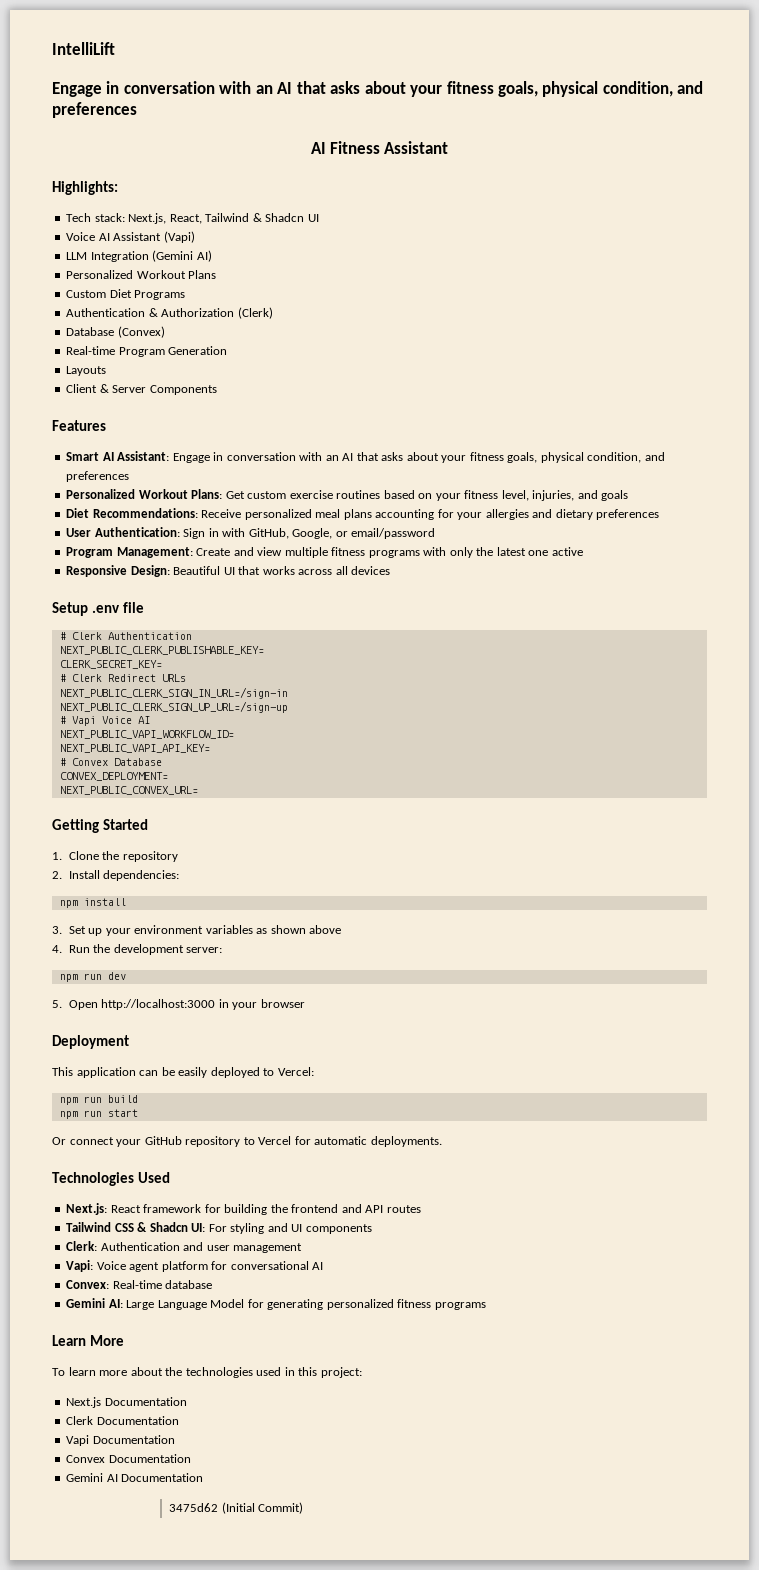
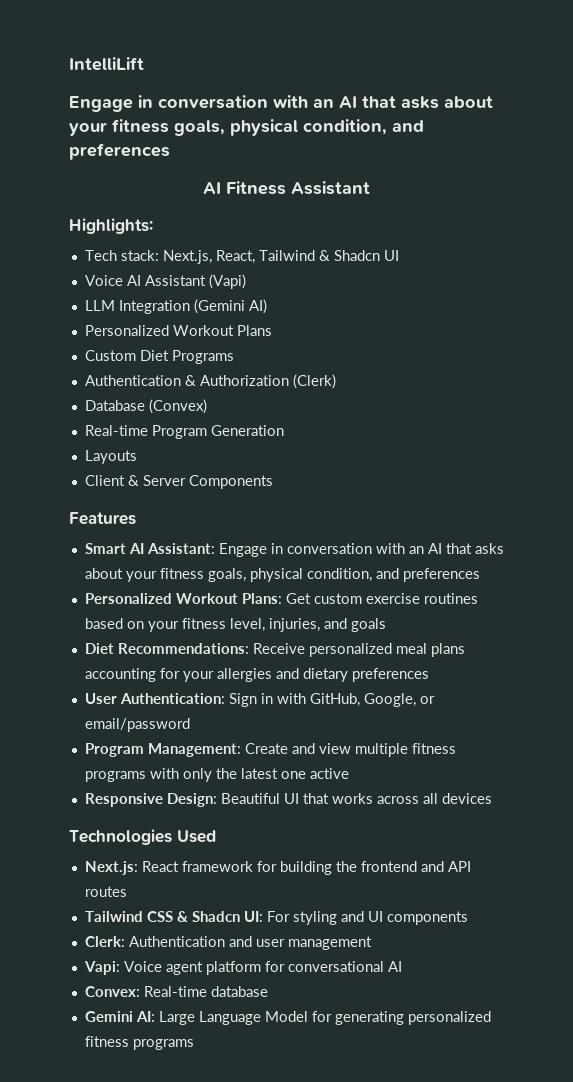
[52,602,145,616] [59,632,192,640] [59,646,264,655] [59,660,162,669] [59,674,186,682] [59,687,288,699] [59,701,288,713] [59,716,150,726] [59,730,234,739] [59,744,210,753] [59,758,162,766] [59,772,168,781] [59,786,198,795] [52,819,149,833] [52,851,178,862] [52,870,180,881] [59,898,126,908] [52,925,342,936] [52,944,223,955] [59,972,126,982] [52,999,305,1010] [52,1035,129,1049] [52,1067,314,1078] [59,1095,138,1105] [59,1109,138,1119] [52,1136,442,1147] // Setup .env file // # Clerk Authentication // NEXT_PUBLIC_CLERK_PUBLISHABLE_KEY= // CLERK_SECRET_KEY= // # Clerk Redirect URLs // NEXT_PUBLIC_CLERK_SIGN_IN_URL=/sign-in // NEXT_PUBLIC_CLERK_SIGN_UP_URL=/sign-up // # Vapi Voice AI // NEXT_PUBLIC_VAPI_WORKFLOW_ID= // NEXT_PUBLIC_VAPI_API_KEY= // # Convex Database // CONVEX_DEPLOYMENT= // NEXT_PUBLIC_CONVEX_URL= // Getting Started // 1. Clone the repository // 2. Install dependencies: // npm install // 3. Set up your environment variables as shown above // 4. Run the development server: // npm run dev // 5. Open http://localhost:3000 in your browser // Deployment // This application can be easily deployed to Vercel: // npm run build // npm run start // Or connect your GitHub repository to Vercel for automatic deployments. -> (492, 798) none
[52,1335,125,1346] [52,1367,362,1378] [66,1397,187,1408] [66,1416,179,1425] [66,1435,175,1446] [66,1454,191,1463] [66,1473,204,1482] [169,1502,304,1514] // Learn More // To learn more about the technologies used in this project: // Next.js Documentation // Clerk Documentation // Vapi Documentation // Convex Documentation // Gemini AI Documentation // 3475d62 (Initial Commit) -> (194, 1044) none

